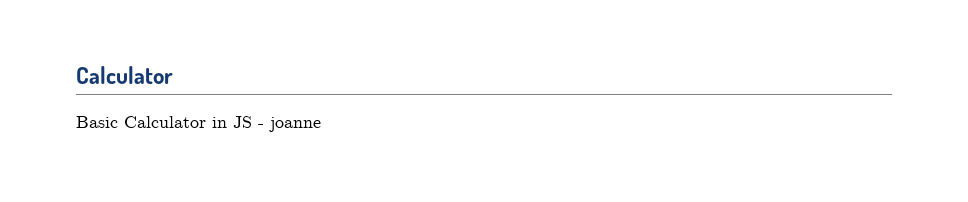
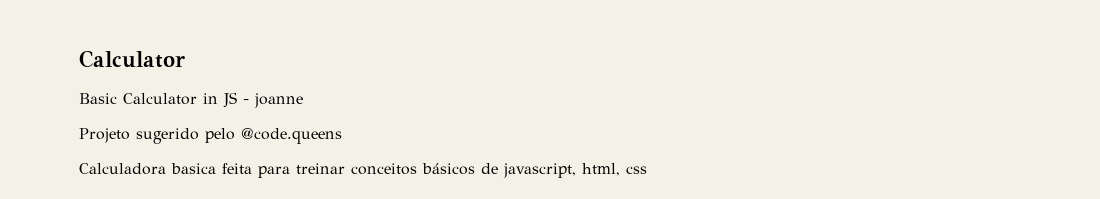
(321, 124) none -> [79,128,342,144] [79,163,647,178] // Projeto sugerido pelo @code.queens // Calculadora basica feita para treinar conceitos básicos de javascript, html, css

